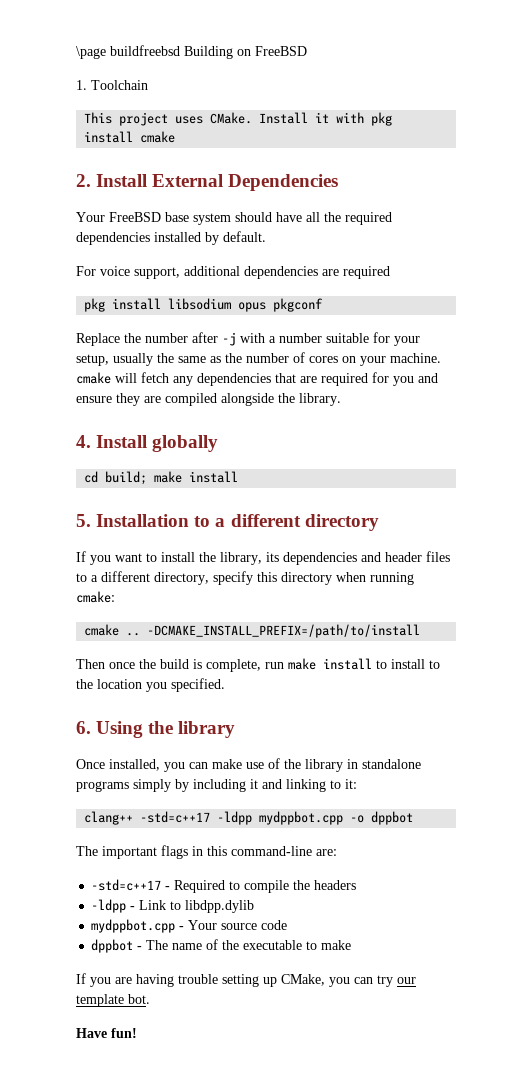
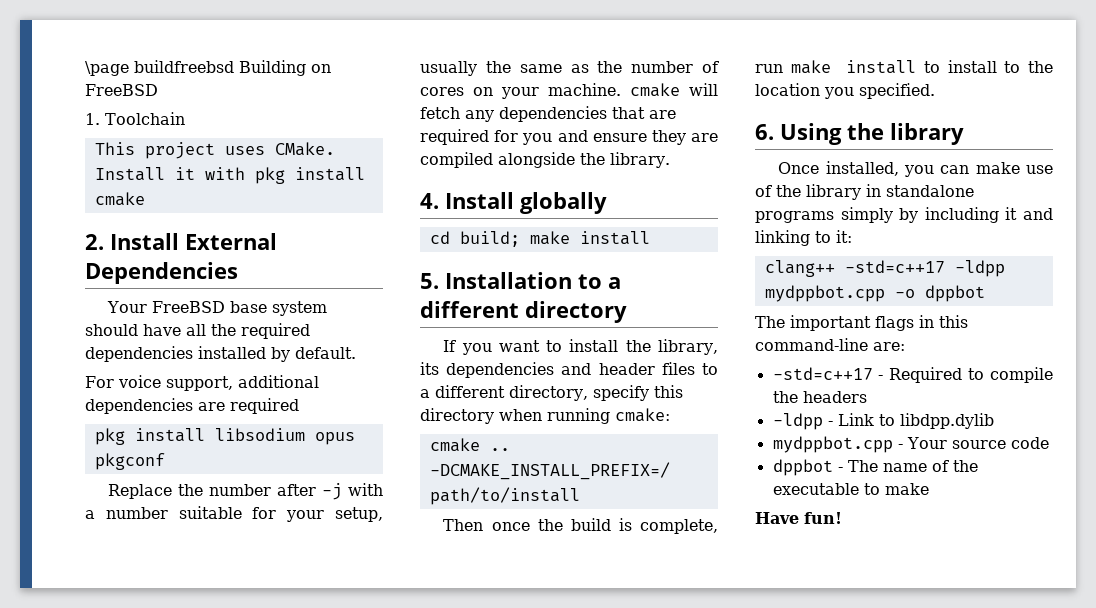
[76,973,416,987] [76,994,150,1007] // If you are having trouble setting up CMake, you can try our template bot. -> (929, 489) none

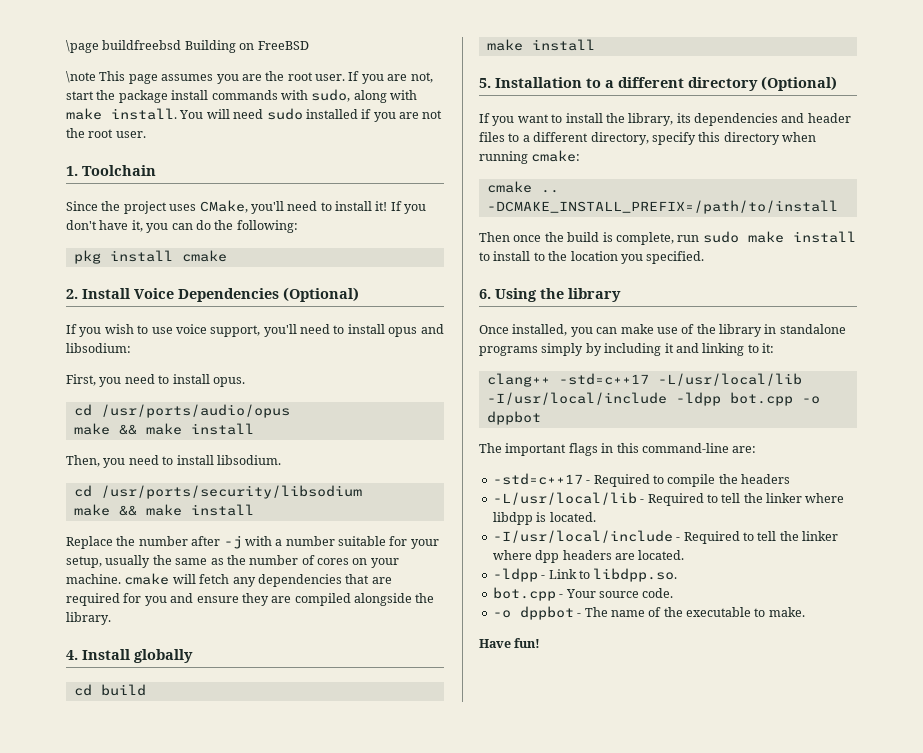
[85,112,185,125] [94,142,335,159] [94,167,245,181] 1. Toolchain // This project uses CMake. Install it with -> [66,71,433,84] [66,89,417,103] [66,108,443,122] [66,128,146,138] [66,165,156,176] [66,200,427,214] [66,220,298,233] \note This page assumes you are the root user. If you are not, start the package install commands with sudo, along with make install. You will need sudo installed if you are not the root user. // 1. Toolchain // Since the project uses CMake, you'll need to install it! If you don't have it, you can do the following: //
[185,233,277,250] External -> [134,288,174,299] Voice
[107,301,328,316] [85,323,310,339] [85,346,356,362] [85,375,319,391] [85,398,299,414] [94,428,355,445] [94,453,165,470] // Your FreeBSD base system should have all the required dependencies installed by default. // For voice support, additional dependencies are required // pkg install libsodium opus pkgconf -> [283,287,359,302] [66,324,444,337] [66,343,131,353] [66,374,245,387] [73,404,290,418] [73,423,254,435] [66,455,281,468] [73,485,362,499] [73,504,254,516] (Optional) // If you wish to use voice support, you'll need to install opus and libsodium: // First, you need to install opus. // cd /usr/ports/audio/opus // make && make install // Then, you need to install libsodium. // cd /usr/ports/security/libsodium // make && make install
[459,231,520,247] build; -> [100,684,146,696] build //
(627, 312) none -> [761,76,837,91] (Optional)
(783, 68) none -> [702,231,739,243] sudo
[954,260,1005,277] [764,285,885,302] -ldpp mydppbot.cpp -> [657,373,802,386] [486,392,793,406] -L/usr/local/lib -I/usr/local/include -ldpp bot.cpp
(867, 397) none -> [492,492,845,506] [492,512,596,525] [492,530,838,544] [492,550,685,563] // -L/usr/local/lib - Required to tell the linker where libdpp is located. // -I/usr/local/include - Required to tell the linker where dpp headers are located.
[899,413,994,429] [772,436,893,453] libdpp.dylib // mydppbot.cpp -> [593,568,678,582] [492,587,556,601] libdpp.so. // bot.cpp
[1010,437,1049,449] code // -> [642,588,674,598] [492,610,511,618] code. // -o
[884,483,929,495] make -> [768,607,805,617] make.

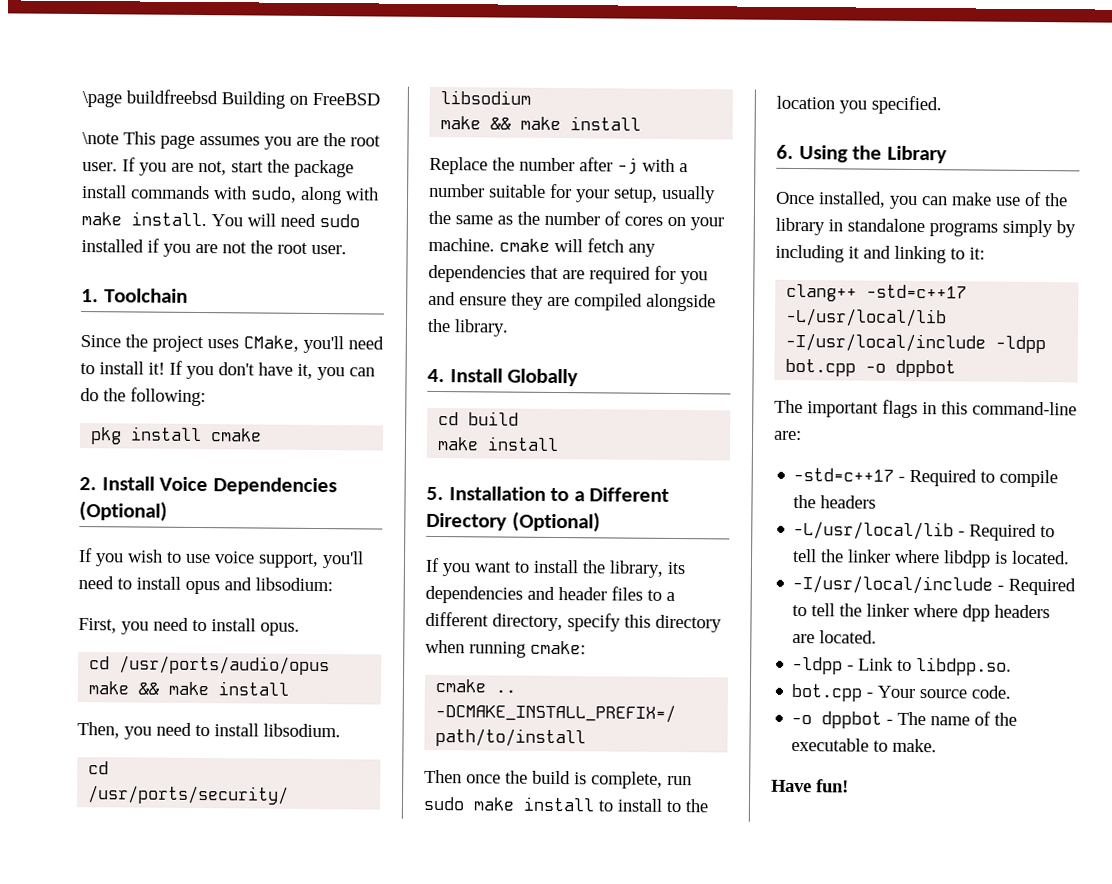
[134,649,193,663] globally -> [507,368,579,387] Globally
[618,77,758,91] different directory -> [589,487,670,502] [426,512,507,531] Different Directory
[568,288,621,302] library -> [886,145,947,164] Library

